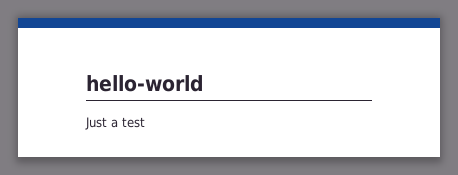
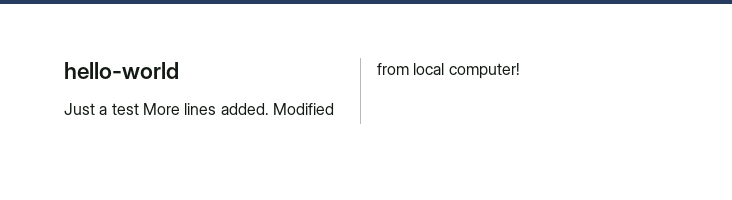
(145, 122) none -> [142,103,334,115] [377,63,520,79] More lines added. Modified from local computer!

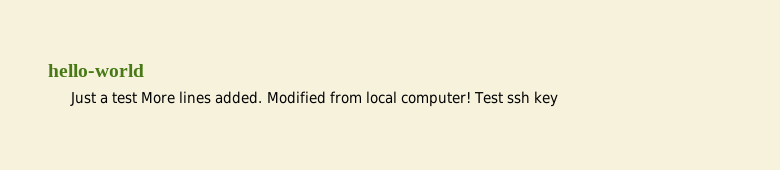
(520, 71) none -> [473,91,558,107] Test ssh key

